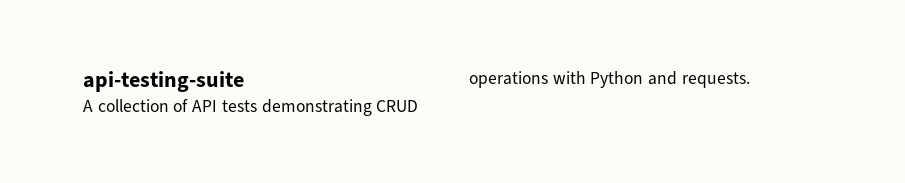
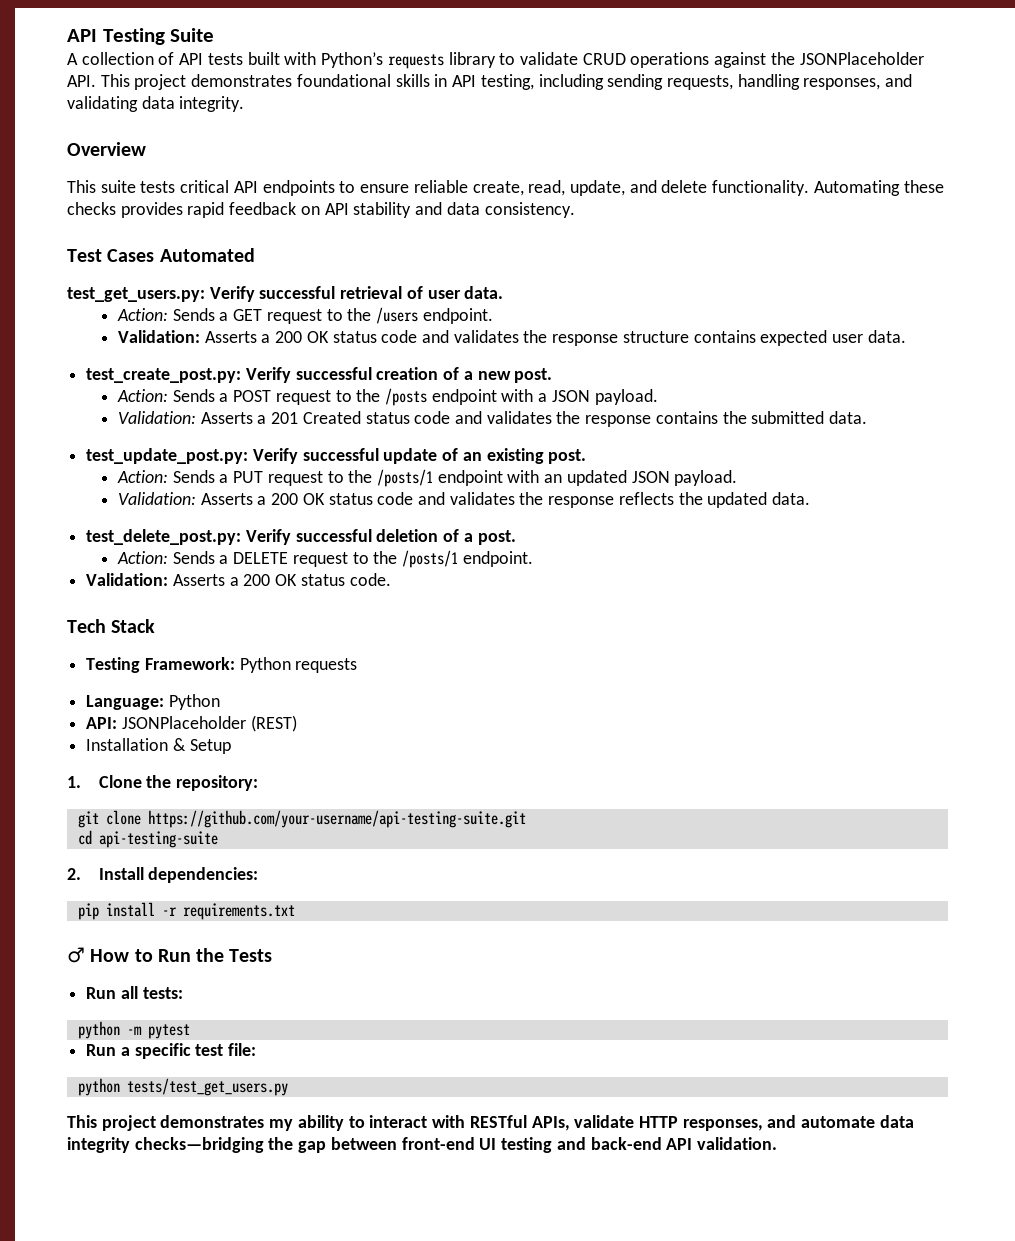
[83,71,244,92] api-testing-suite -> [67,28,215,45] API Testing Suite
[261,99,419,116] [469,71,750,88] demonstrating CRUD operations with Python and requests. -> [247,52,924,69] [67,74,913,90] [67,96,245,112] [67,142,146,156] [67,180,944,196] [67,202,575,218] [67,248,255,262] [67,286,504,302] [116,307,493,324] [117,330,906,346] [86,367,553,383] [116,388,658,406] [117,411,868,427] [86,448,587,464] [116,469,738,487] [117,492,811,508] [86,529,516,545] [116,550,533,568] [86,573,391,586] [67,619,156,633] [86,657,358,673] [86,694,220,710] [86,715,297,732] [86,738,231,754] [67,775,259,791] [77,810,526,828] [77,830,218,848] [67,867,259,883] [77,902,295,920] [67,947,273,963] [86,986,183,999] [77,1021,190,1039] [86,1043,257,1059] [77,1078,288,1096] [67,1115,914,1131] [67,1137,777,1153] built with Python’s requests library to validate CRUD operations against the JSONPlaceholder API. This project demonstrates foundational skills in API testing, including sending requests, handling responses, and validating data integrity. // Overview // This suite tests critical API endpoints to ensure reliable create, read, update, and delete functionality. Automating these checks provides rapid feedback on API stability and data consistency. // Test Cases Automated // test_get_users.py: Verify successful retrieval of user data. // Action: Sends a GET request to the /users endpoint. // Validation: Asserts a 200 OK status code and validates the response structure contains expected user data. // test_create_post.py: Verify successful creation of a new post. // Action: Sends a POST request to the /posts endpoint with a JSON payload. // Validation: Asserts a 201 Created status code and validates the response contains the submitted data. // test_update_post.py: Verify successful update of an existing post. // Action: Sends a PUT request to the /posts/1 endpoint with an updated JSON payload. // Validation: Asserts a 200 OK status code and validates the response reflects the updated data. // test_delete_post.py: Verify successful deletion of a post. // Action: Sends a DELETE request to the /posts/1 endpoint. // Validation: Asserts a 200 OK status code. // Tech Stack // Testing Framework: Python requests // Language: Python // API: JSONPlaceholder (REST) // Installation & Setup // 1. Clone the repository: // git clone https://github.com/your-username/api-testing-suite.git // cd api-testing-suite // 2. Install dependencies: // pip install -r requirements.txt // ♂ How to Run the Tests // Run all tests: // python -m pytest // Run a specific test file: // python tests/test_get_users.py // This project demonstrates my ability to interact with RESTful APIs, validate HTTP responses, and automate data integrity checks—bridging the gap between front-end UI testing and back-end API validation.

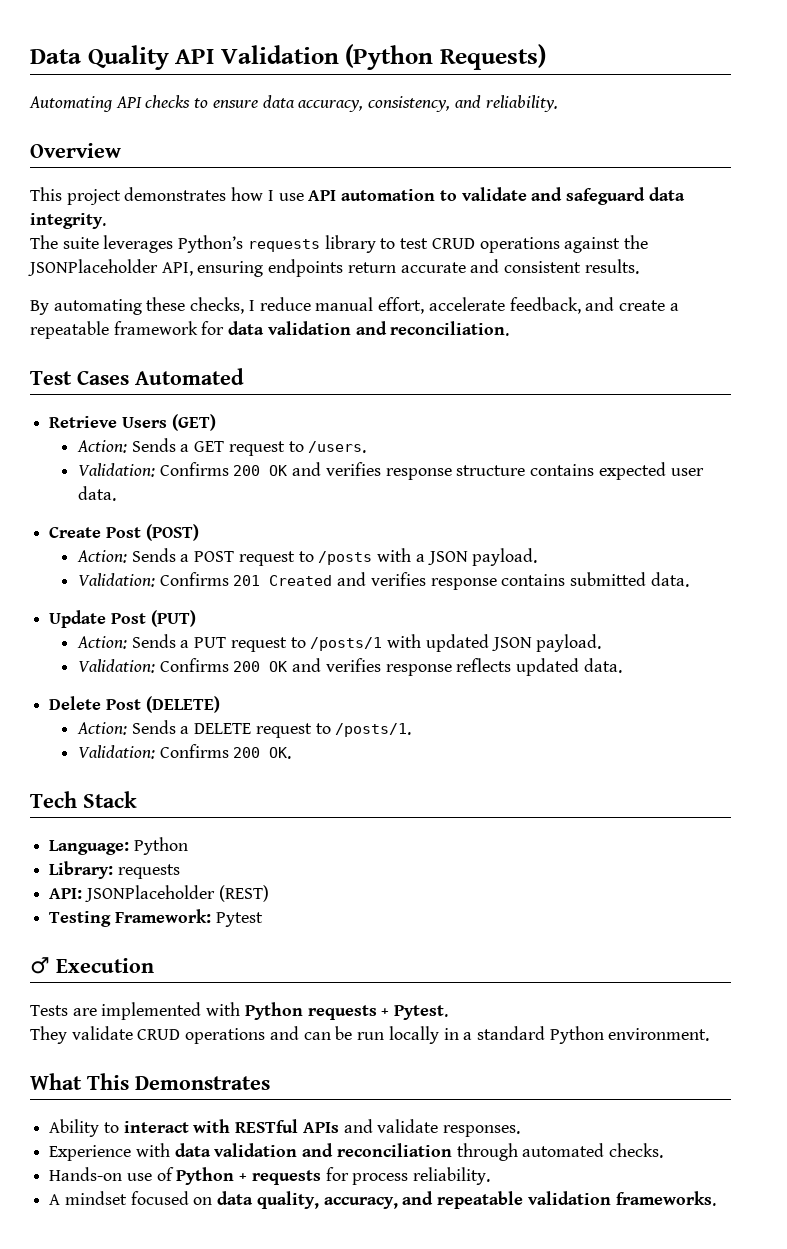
[67,28,215,45] [67,52,317,65] API Testing Suite // A collection of API tests built with -> [30,44,547,70] [29,95,558,112] [30,143,121,158] [30,187,685,205] [30,213,106,229] [30,235,174,253] Data Quality API Validation (Python Requests) // Automating API checks to ensure data accuracy, consistency, and reliability. // Overview // This project demonstrates how I use API automation to validate and safeguard data integrity. // The suite leverages
[519,52,578,65] validate -> [400,238,429,249] test
[67,74,913,90] [67,96,245,112] [67,142,146,156] [67,180,944,196] [67,202,575,218] [67,248,255,262] [67,286,504,302] API. This project demonstrates foundational skills in API testing, including sending requests, handling responses, and validating data integrity. // Overview // This suite tests critical API endpoints to ensure reliable create, read, update, and delete functionality. Automating these checks provides rapid feedback on API stability and data consistency. // Test Cases Automated // test_get_users.py: Verify successful retrieval of user data. -> [161,259,639,277] [30,297,679,315] [30,321,510,339] [30,368,244,385] [49,414,216,431] API, ensuring endpoints return accurate and consistent results. // By automating these checks, I reduce manual effort, accelerate feedback, and create a repeatable framework for data validation and reconciliation. // Test Cases Automated // Retrieve Users (GET)
[347,307,493,324] [117,330,548,343] the /users endpoint. // Validation: Asserts a 200 OK status code and validates the -> [308,441,367,453] [78,462,381,477] /users. // Validation: Confirms 200 OK and verifies
[86,367,553,383] test_create_post.py: Verify successful creation of a new post. -> [49,524,199,541] Create Post (POST)
[356,388,497,406] the /posts endpoint -> [318,551,373,565] /posts
[200,411,581,424] Asserts a 201 Created status code and validates the -> [159,572,426,586] Confirms 201 Created and verifies
[722,411,747,424] the -> (566, 580) none
[86,448,587,464] test_update_post.py: Verify successful update of an existing post. -> [49,610,196,628] Update Post (PUT)
[348,469,563,487] the /posts/1 endpoint with an -> [310,634,422,651] /posts/1 with
[200,492,544,505] Asserts a 200 OK status code and validates the -> [159,658,381,672] Confirms 200 OK and verifies
[678,492,703,505] the -> (512, 665) none
[86,529,516,545] test_delete_post.py: Verify successful deletion of a post. -> [49,696,220,713] Delete Post (DELETE)
[373,550,533,568] [86,573,391,586] [67,619,156,633] [86,657,358,673] the /posts/1 endpoint. // Validation: Asserts a 200 OK status code. // Tech Stack // Testing Framework: Python requests -> [335,723,412,737] [78,744,292,759] [30,791,137,808] /posts/1. // Validation: Confirms 200 OK. // Tech Stack
(220, 702) none -> [49,861,180,879] // Library: requests
[86,738,231,754] [67,775,259,791] [77,810,526,828] [77,830,218,848] [67,867,259,883] [77,902,295,920] [67,947,273,963] [86,986,183,999] [77,1021,190,1039] [86,1043,257,1059] [77,1078,288,1096] [67,1115,914,1131] [67,1137,777,1153] Installation & Setup // 1. Clone the repository: // git clone https://github.com/your-username/api-testing-suite.git // cd api-testing-suite // 2. Install dependencies: // pip install -r requirements.txt // ♂ How to Run the Tests // Run all tests: // python -m pytest // Run a specific test file: // python tests/test_get_users.py // This project demonstrates my ability to interact with RESTful APIs, validate HTTP responses, and automate data integrity checks—bridging the gap between front-end UI testing and back-end API validation. -> [49,909,263,927] [30,957,154,974] [30,1002,449,1020] [30,1026,710,1044] [30,1073,270,1090] [49,1119,521,1137] [49,1143,664,1161] [49,1167,491,1185] [49,1191,716,1209] Testing Framework: Pytest // ♂ Execution // Tests are implemented with Python requests + Pytest. // They validate CRUD operations and can be run locally in a standard Python environment. // What This Demonstrates // Ability to interact with RESTful APIs and validate responses. // Experience with data validation and reconciliation through automated checks. // Hands‑on use of Python + requests for process reliability. // A mindset focused on data quality, accuracy, and repeatable validation frameworks.

